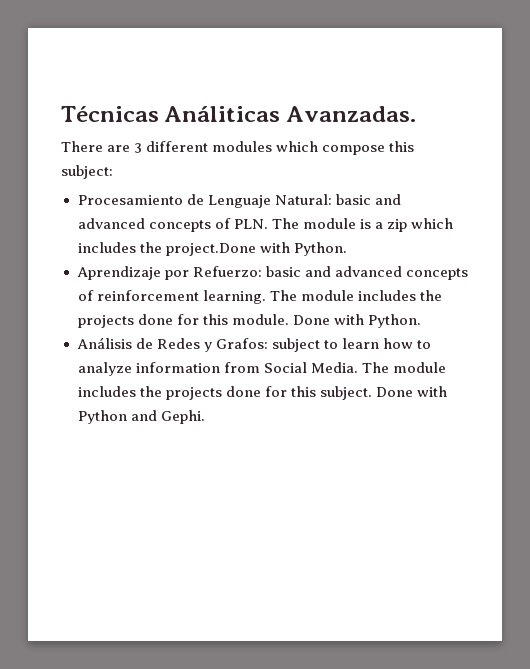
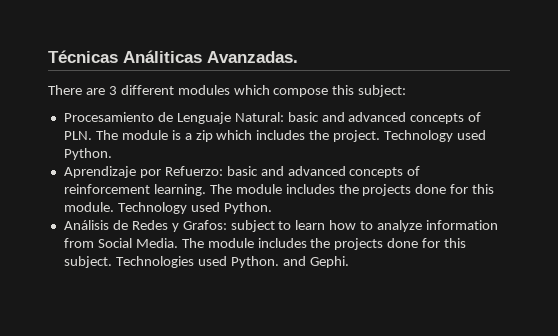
[165,242,290,256] project.Done with -> [333,130,487,142] project. Technology used
[292,314,364,325] Done with -> [117,202,220,214] Technology used
[375,386,447,397] [77,410,127,424] Done with Python -> [115,256,279,268] Technologies used Python.

